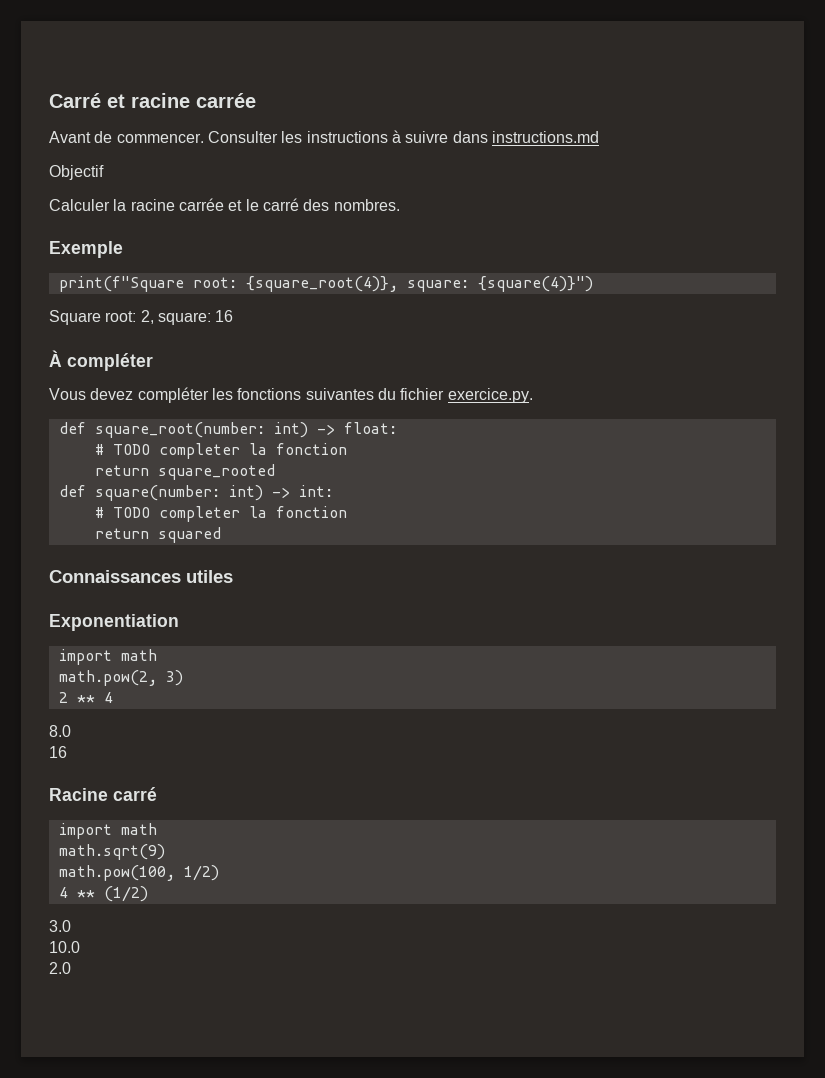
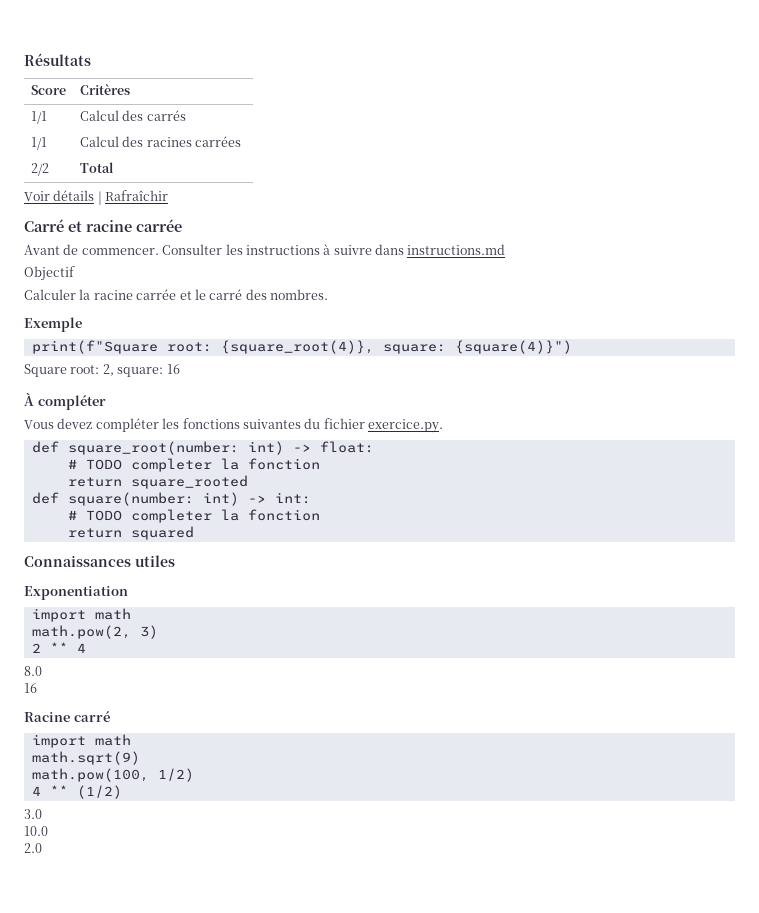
(49, 100) none -> [24,53,91,66] [30,85,66,95] [79,84,130,95] [30,111,47,124] [79,110,186,121] [30,137,47,150] [79,136,241,147] [30,163,49,176] [79,162,114,173] [24,190,169,205] Résultats // Score | Critères // 1/1 | Calcul des carrés // 1/1 | Calcul des racines carrées // 2/2 | Total // Voir détails | Rafraîchir //

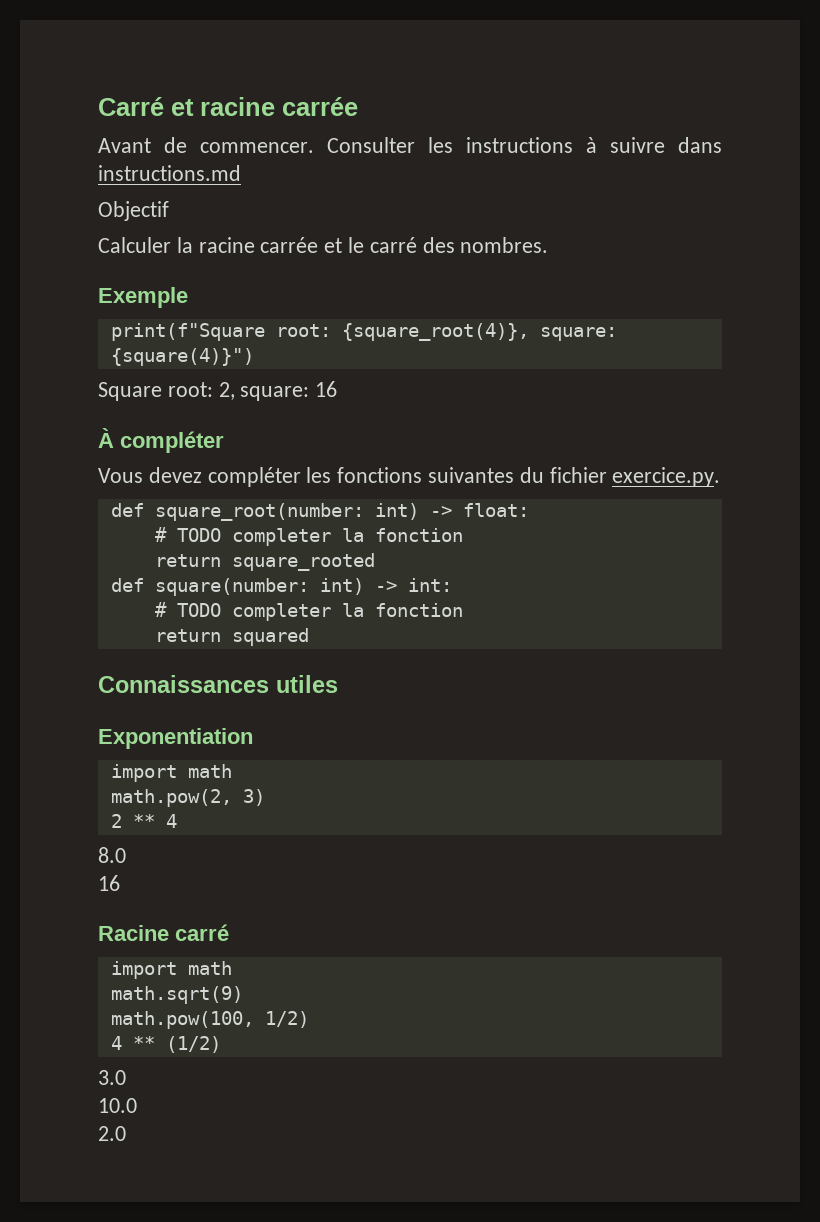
[24,53,91,66] [30,85,66,95] [79,84,130,95] [30,111,47,124] [79,110,186,121] [30,137,47,150] [79,136,241,147] [30,163,49,176] [79,162,114,173] [24,190,169,205] Résultats // Score | Critères // 1/1 | Calcul des carrés // 1/1 | Calcul des racines carrées // 2/2 | Total // Voir détails | Rafraîchir // -> (98, 106) none

